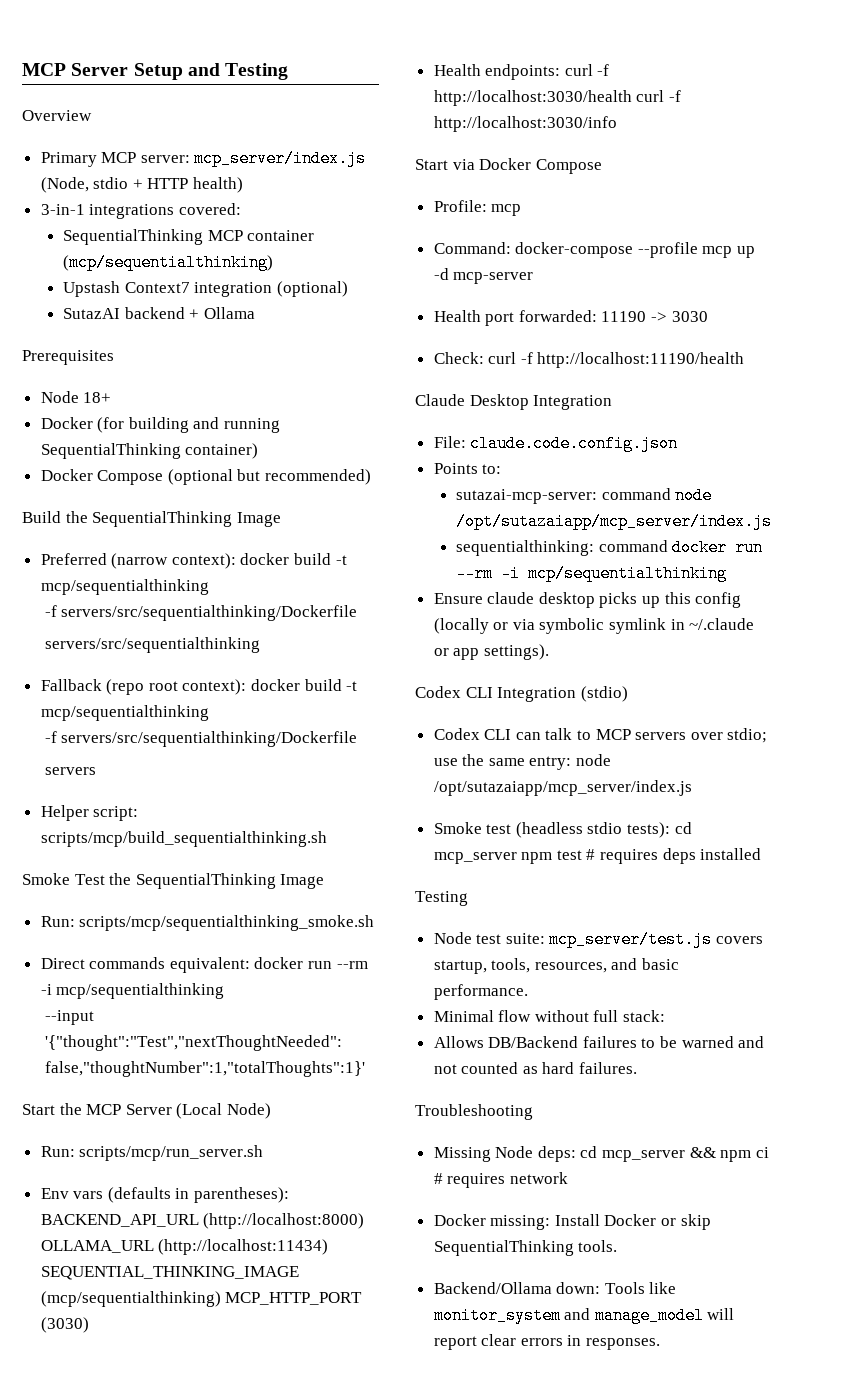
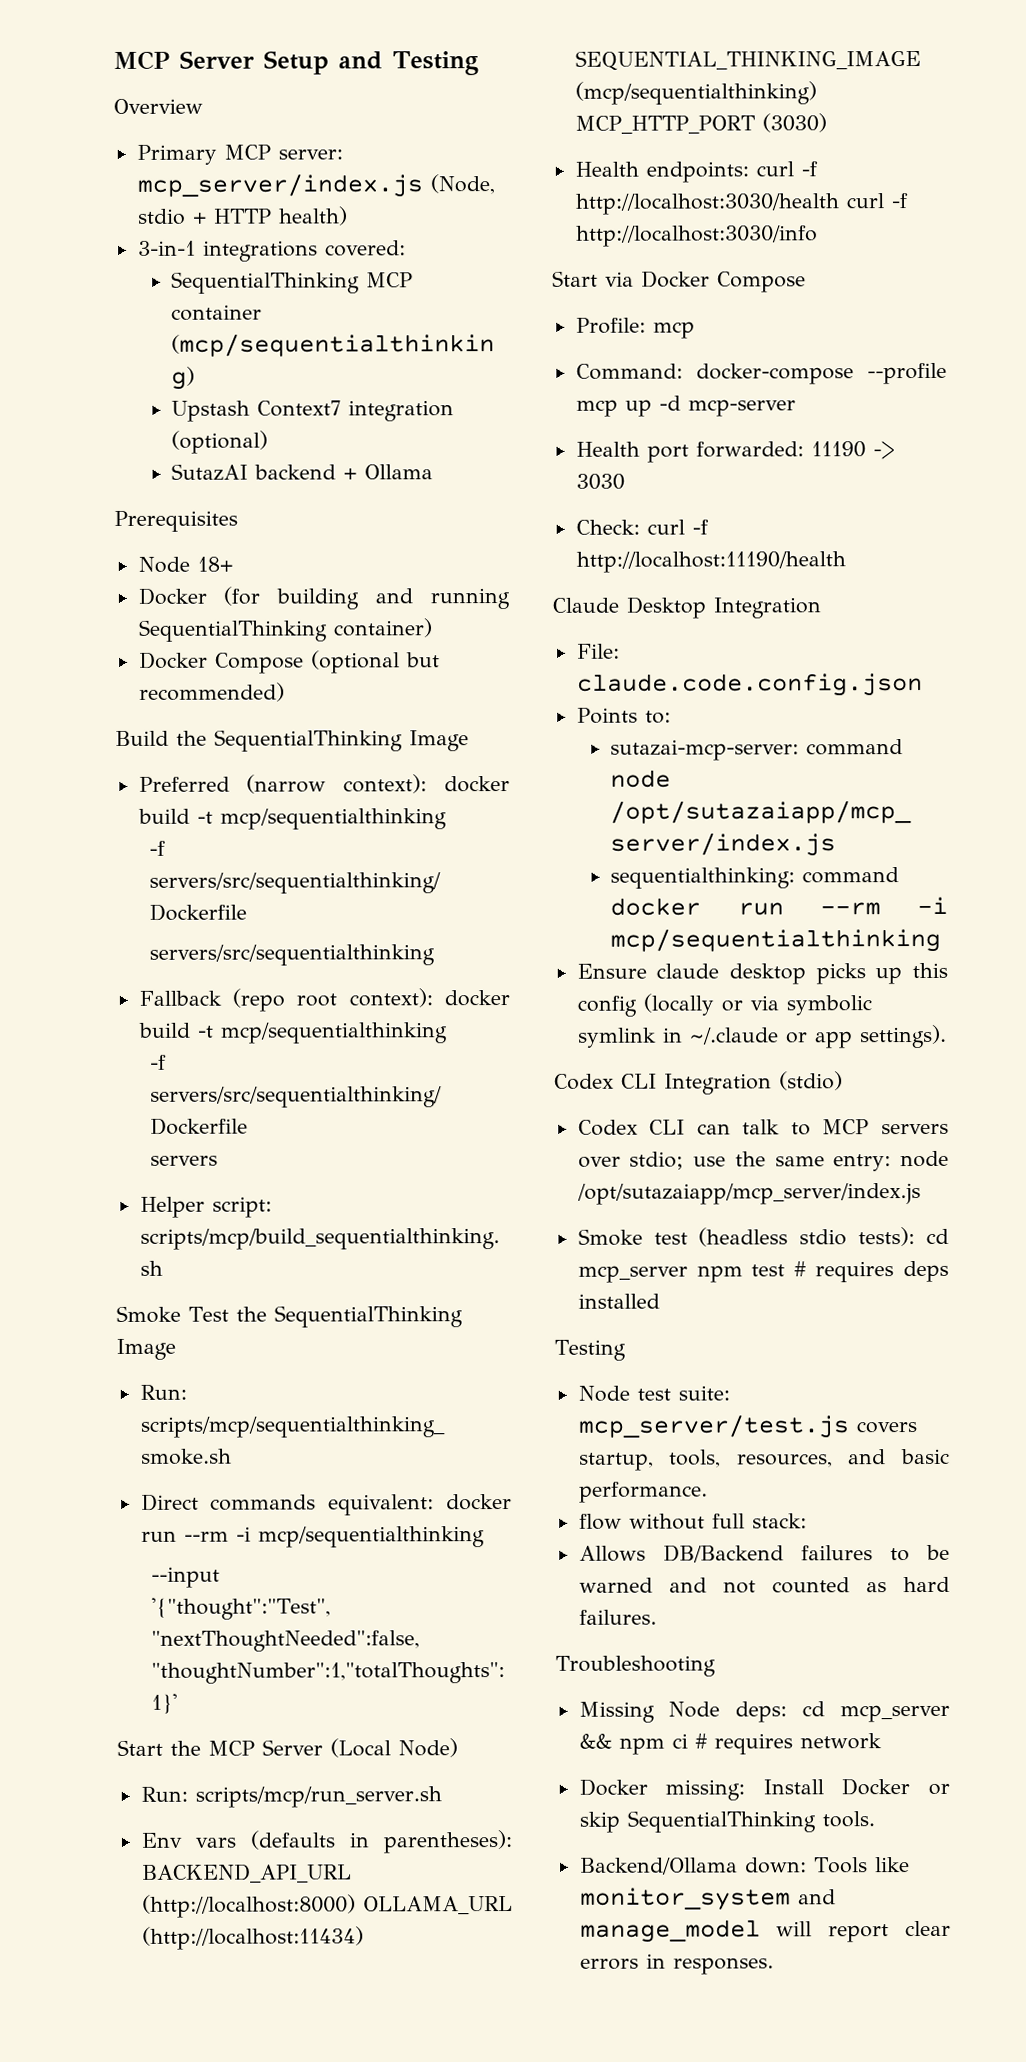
[433,1010,494,1022] Minimal -> (708, 1492) none

